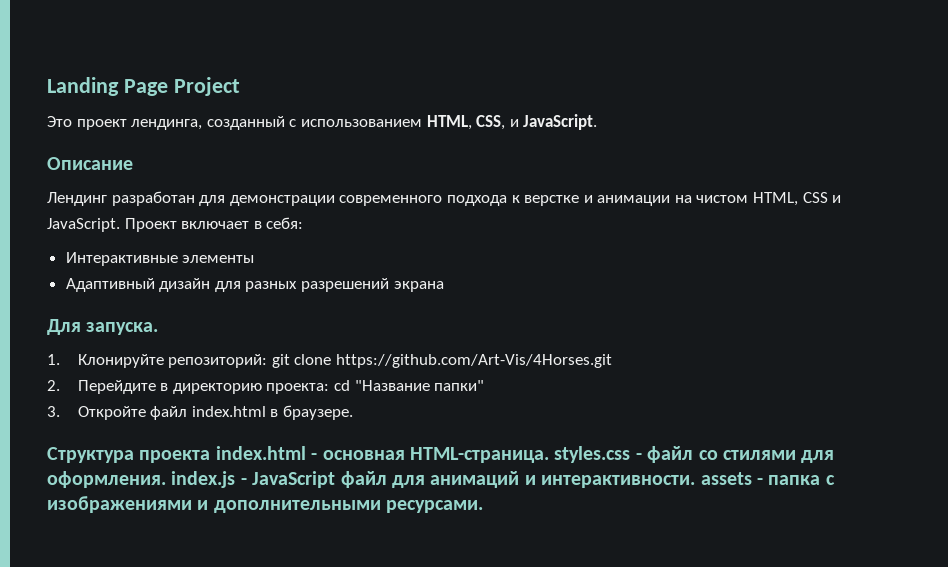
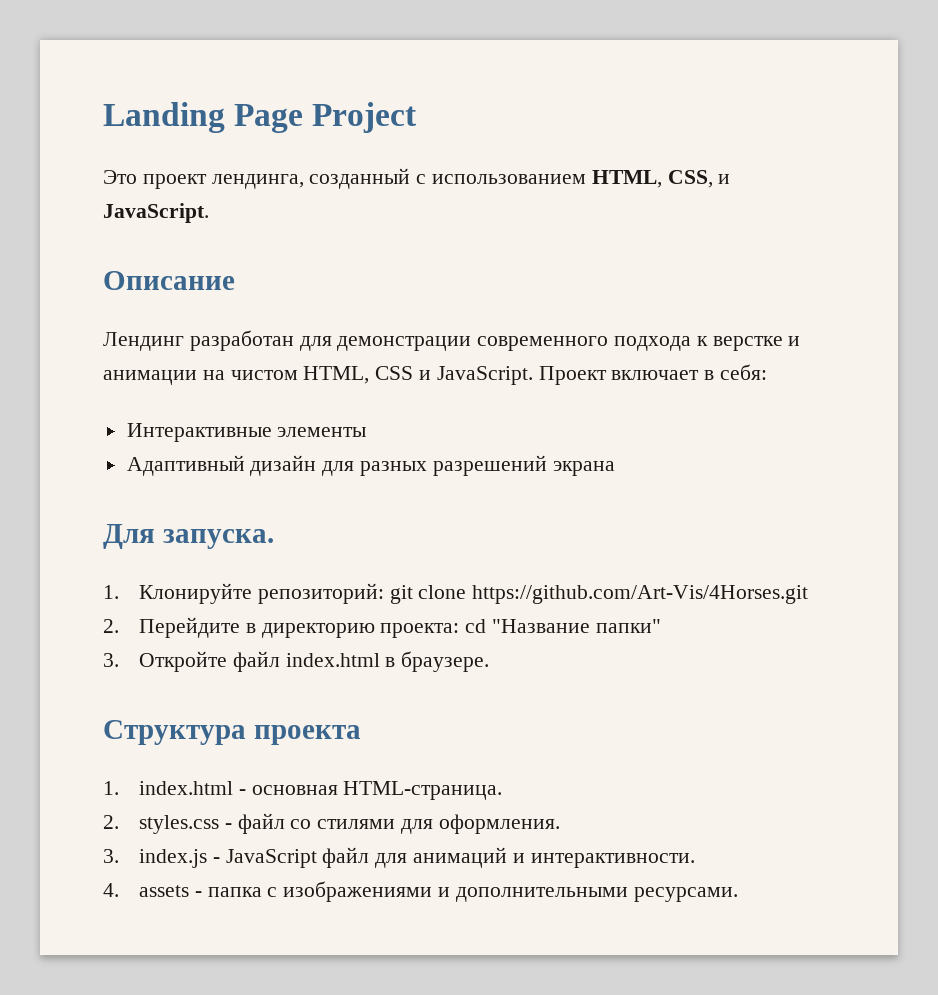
(211, 456) none -> [103,781,119,795] // 1.
(549, 455) none -> [103,815,119,829] // 2.
(166, 479) none -> [103,849,119,863] // 3.
(696, 481) none -> [103,883,119,897] // 4.

